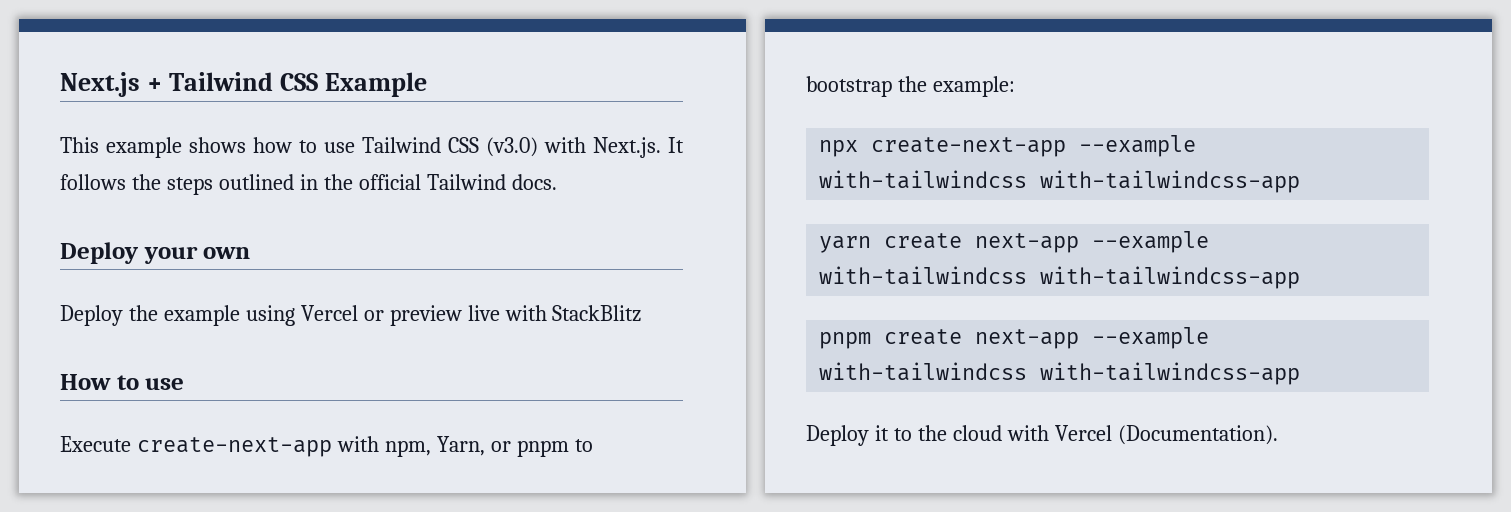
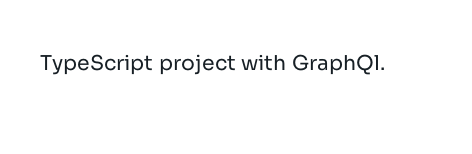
[60,72,427,97] [60,137,684,158] [60,174,557,195] [60,242,251,264] [60,305,642,326] [60,374,185,390] [60,436,593,457] [806,76,1015,97] [819,135,1197,157] [819,170,1301,193] [819,231,1210,253] [819,266,1301,289] [819,327,1210,349] [819,362,1301,385] [806,425,1278,446] Next.js + Tailwind CSS Example // This example shows how to use Tailwind CSS (v3.0) with Next.js. It follows the steps outlined in the official Tailwind docs. // Deploy your own // Deploy the example using Vercel or preview live with StackBlitz // How to use // Execute create-next-app with npm, Yarn, or pnpm to bootstrap the example: // npx create-next-app --example with-tailwindcss with-tailwindcss-app // yarn create next-app --example with-tailwindcss with-tailwindcss-app // pnpm create next-app --example with-tailwindcss with-tailwindcss-app // Deploy it to the cloud with Vercel (Documentation). -> [40,54,385,75] TypeScript project with GraphQl.

